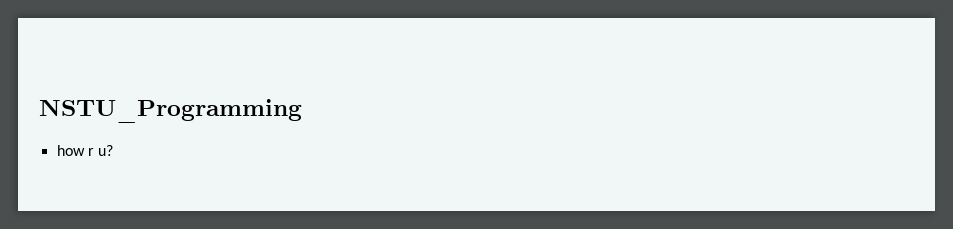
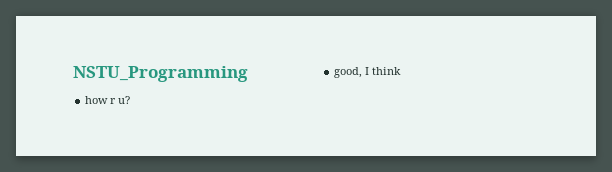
(114, 150) none -> [334,67,402,78] // good, I think

